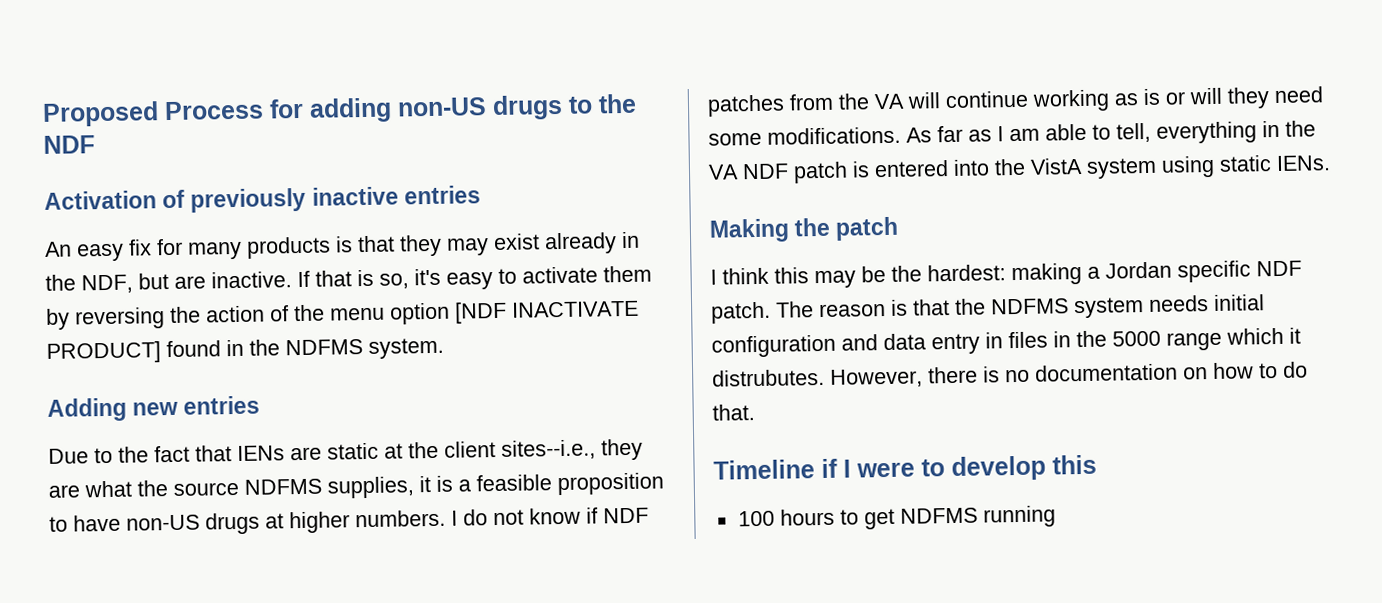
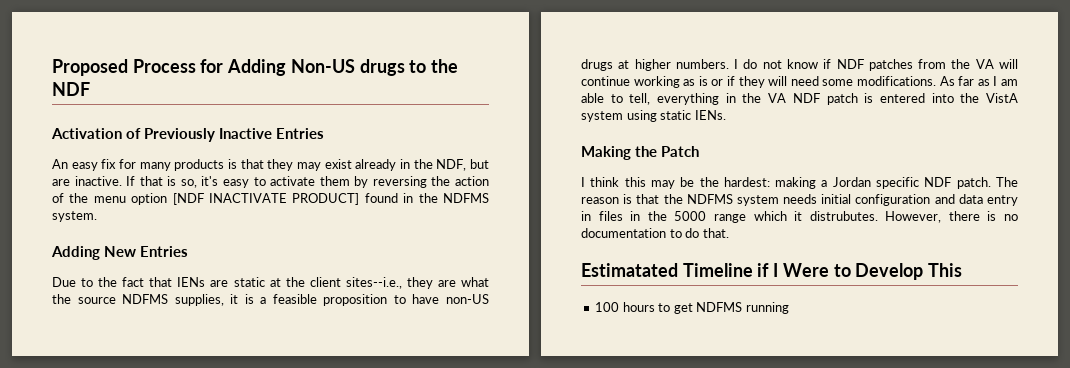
[309,97,487,123] adding non-US -> [227,59,355,76] Adding Non-US
[190,185,481,213] previously inactive entries -> [144,128,325,142] Previously Inactive Entries
[132,395,261,416] new entries -> [104,246,189,257] New Entries
[1189,87,1270,109] will they -> [727,76,788,88] if they will
[835,216,900,241] patch -> [661,146,700,157] Patch
[1183,362,1254,380] on how -> (666, 233) none
(755, 412) none -> [581,263,678,277] Estimatated
[856,454,1097,482] were to develop this -> [782,263,963,280] Were to Develop This

